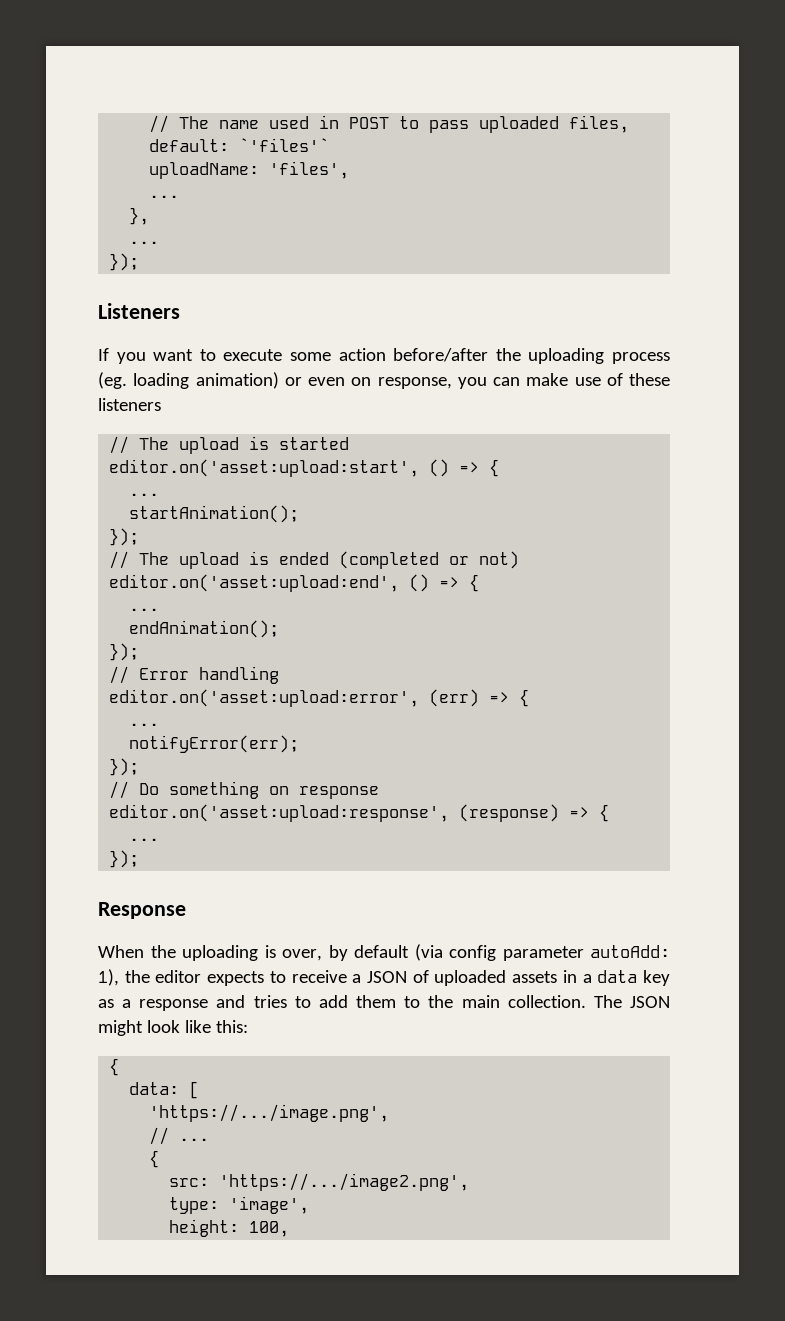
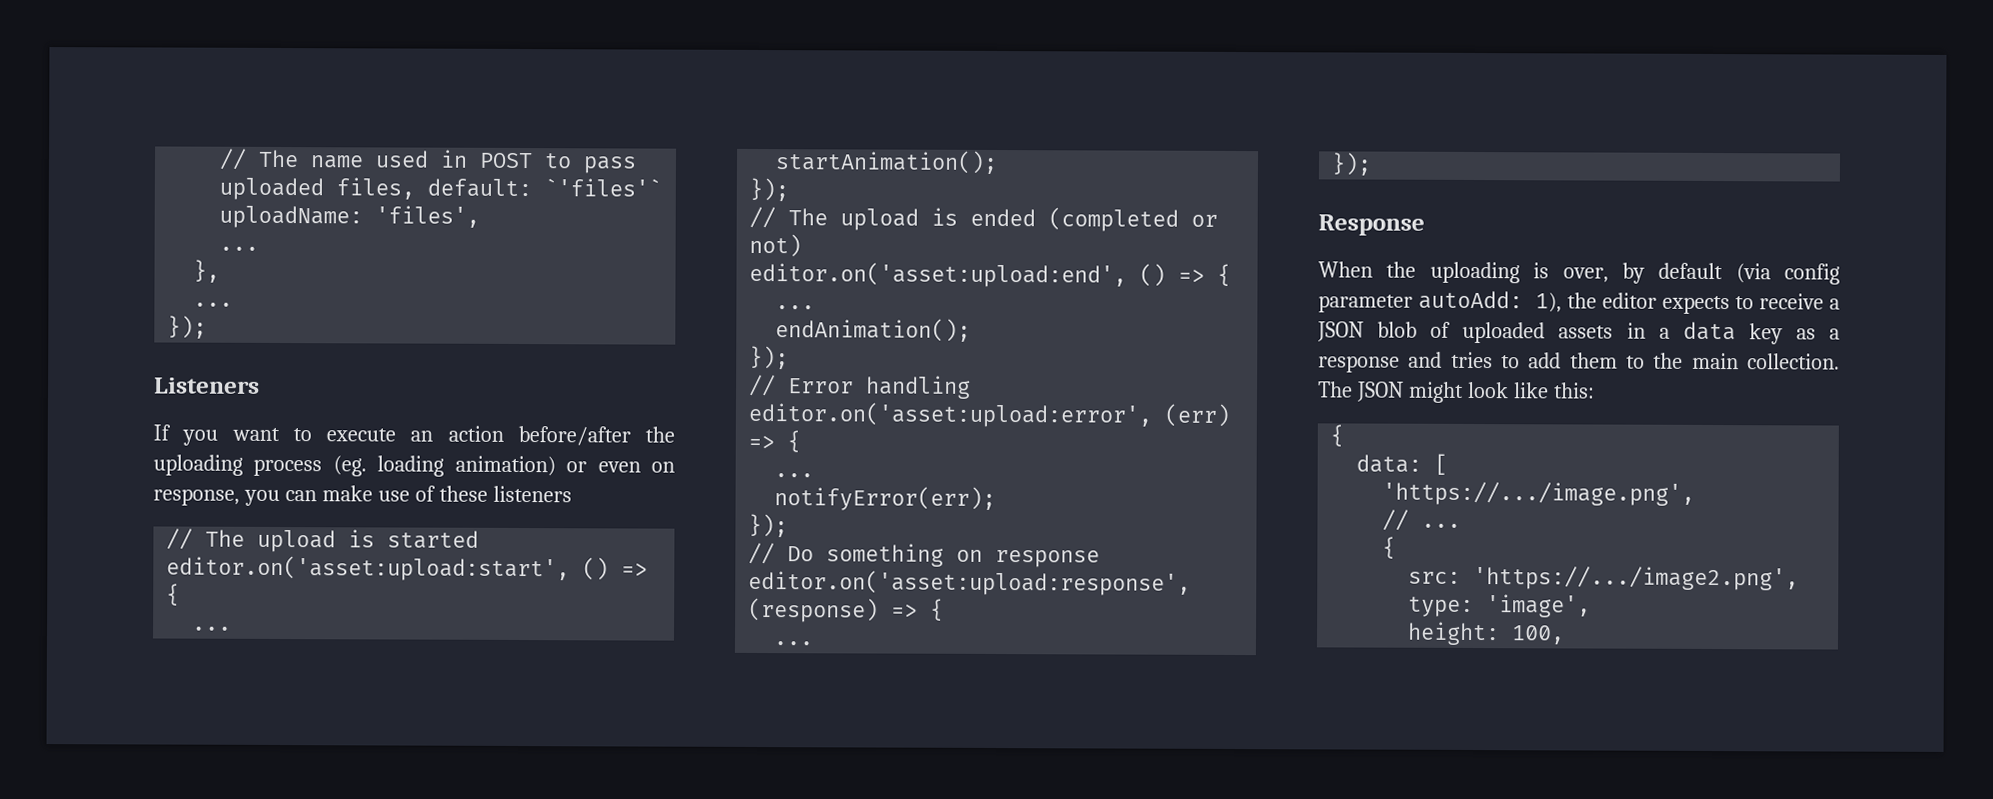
[290,352,331,361] some -> [410,430,434,442] an
(408, 977) none -> [1377,321,1418,338] blob

